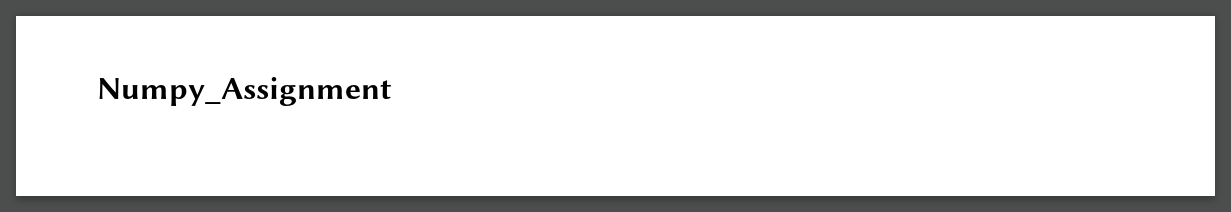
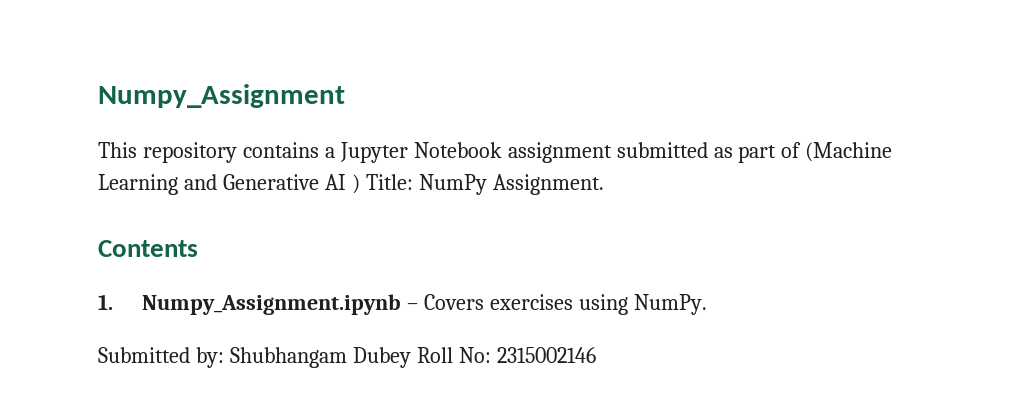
(391, 91) none -> [98,142,893,163] [98,174,604,195] [98,240,198,257] [98,294,707,315] [98,347,596,368] // This repository contains a Jupyter Notebook assignment submitted as part of (Machine Learning and Generative AI ) Title: NumPy Assignment. // Contents // 1. Numpy_Assignment.ipynb – Covers exercises using NumPy. // Submitted by: Shubhangam Dubey Roll No: 2315002146

